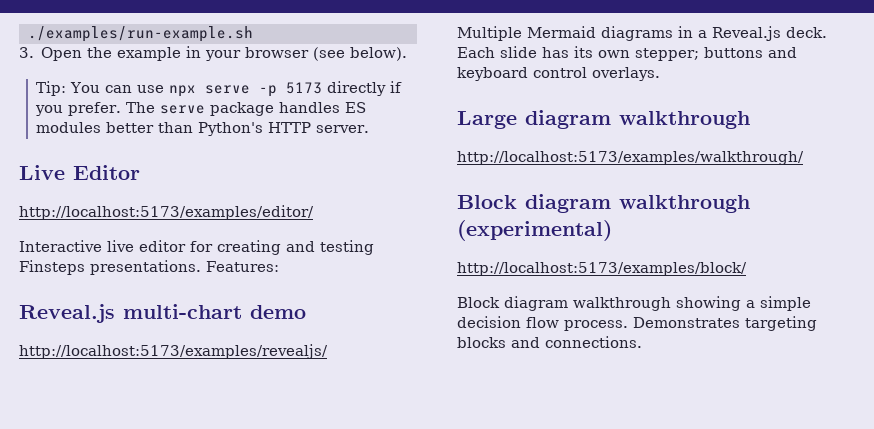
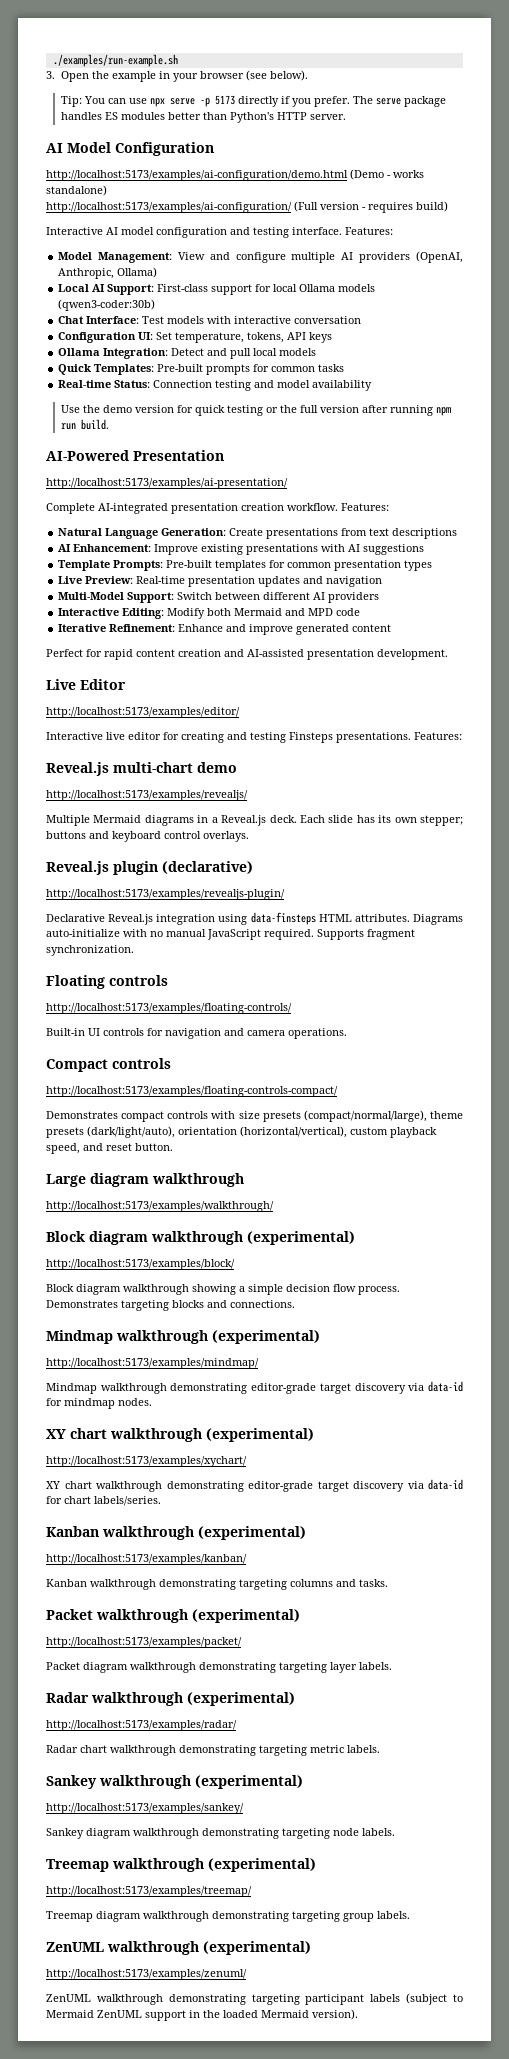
(369, 129) none -> [46,142,214,156] [46,169,424,181] [46,185,107,196] [46,201,448,213] [46,227,393,238] [58,251,464,263] [58,267,158,279] [58,284,376,295] [58,299,156,311] [58,316,362,324] [58,332,333,343] [58,348,317,359] [58,364,345,375] [58,380,373,391] [61,405,452,416] [61,419,110,430] [46,450,224,461] [46,478,288,489] [46,503,389,514] [58,528,458,539] [58,544,425,555] [58,560,433,571] [58,576,383,587] [58,592,380,603] [58,608,361,619] [58,624,392,635] [46,649,448,660] // AI Model Configuration // http://localhost:5173/examples/ai-configuration/demo.html (Demo - works standalone) // http://localhost:5173/examples/ai-configuration/ (Full version - requires build) // Interactive AI model configuration and testing interface. Features: // Model Management: View and configure multiple AI providers (OpenAI, Anthropic, Ollama) // Local AI Support: First-class support for local Ollama models (qwen3-coder:30b) // Chat Interface: Test models with interactive conversation // Configuration UI: Set temperature, tokens, API keys // Ollama Integration: Detect and pull local models // Quick Templates: Pre-built prompts for common tasks // Real-time Status: Connection testing and model availability // Use the demo version for quick testing or the full version after running npm run build. // AI-Powered Presentation // http://localhost:5173/examples/ai-presentation/ // Complete AI-integrated presentation creation workflow. Features: // Natural Language Generation: Create presentations from text descriptions // AI Enhancement: Improve existing presentations with AI suggestions // Template Prompts: Pre-built templates for common presentation types // Live Preview: Real-time presentation updates and navigation // Multi-Model Support: Switch between different AI providers // Interactive Editing: Modify both Mermaid and MPD code // Iterative Refinement: Enhance and improve generated content // Perfect for rapid content creation and AI-assisted presentation development.
(660, 74) none -> [46,861,253,875] [46,889,285,900] [46,912,464,925] [46,929,415,940] [46,945,134,956] [46,975,168,989] [46,1003,292,1014] [46,1028,347,1039] [46,1058,171,1072] [46,1086,338,1097] [46,1110,463,1122] [46,1126,437,1138] [46,1143,173,1154] // Reveal.js plugin (declarative) // http://localhost:5173/examples/revealjs-plugin/ // Declarative Reveal.js integration using data-finsteps HTML attributes. Diagrams auto-initialize with no manual JavaScript required. Supports fragment synchronization. // Floating controls // http://localhost:5173/examples/floating-controls/ // Built-in UI controls for navigation and camera operations. // Compact controls // http://localhost:5173/examples/floating-controls-compact/ // Demonstrates compact controls with size presets (compact/normal/large), theme presets (dark/light/auto), orientation (horizontal/vertical), custom playback speed, and reset button.
(642, 342) none -> [46,1330,320,1344] [46,1358,259,1369] [46,1381,464,1394] [46,1398,152,1409] [46,1428,314,1442] [46,1456,247,1467] [46,1479,463,1492] [46,1496,161,1506] [46,1526,306,1540] [46,1554,247,1565] [46,1579,388,1590] [46,1609,300,1623] [46,1637,242,1648] [46,1662,392,1673] [46,1692,295,1706] [46,1720,237,1731] [46,1745,380,1756] [46,1775,303,1789] [46,1803,244,1814] [46,1828,395,1839] [46,1858,316,1872] [46,1886,252,1897] [46,1911,410,1922] [46,1941,311,1955] [46,1969,247,1980] [46,1993,463,2005] [46,2009,358,2021] // Mindmap walkthrough (experimental) // http://localhost:5173/examples/mindmap/ // Mindmap walkthrough demonstrating editor-grade target discovery via data-id for mindmap nodes. // XY chart walkthrough (experimental) // http://localhost:5173/examples/xychart/ // XY chart walkthrough demonstrating editor-grade target discovery via data-id for chart labels/series. // Kanban walkthrough (experimental) // http://localhost:5173/examples/kanban/ // Kanban walkthrough demonstrating targeting columns and tasks. // Packet walkthrough (experimental) // http://localhost:5173/examples/packet/ // Packet diagram walkthrough demonstrating targeting layer labels. // Radar walkthrough (experimental) // http://localhost:5173/examples/radar/ // Radar chart walkthrough demonstrating targeting metric labels. // Sankey walkthrough (experimental) // http://localhost:5173/examples/sankey/ // Sankey diagram walkthrough demonstrating targeting node labels. // Treemap walkthrough (experimental) // http://localhost:5173/examples/treemap/ // Treemap diagram walkthrough demonstrating targeting group labels. // ZenUML walkthrough (experimental) // http://localhost:5173/examples/zenuml/ // ZenUML walkthrough demonstrating targeting participant labels (subject to Mermaid ZenUML support in the loaded Mermaid version).

